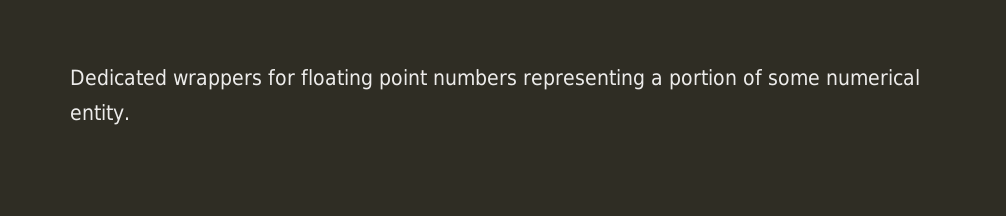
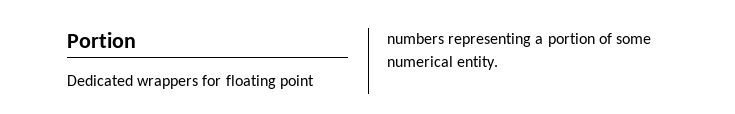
(70, 77) none -> [67,32,136,48] Portion //

